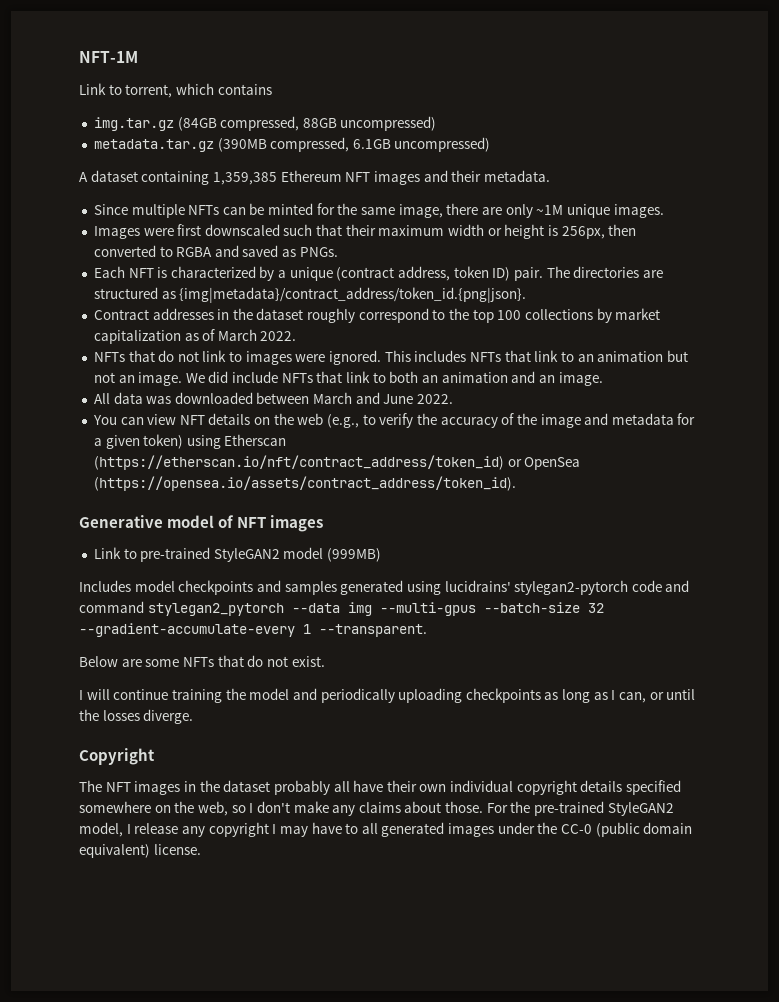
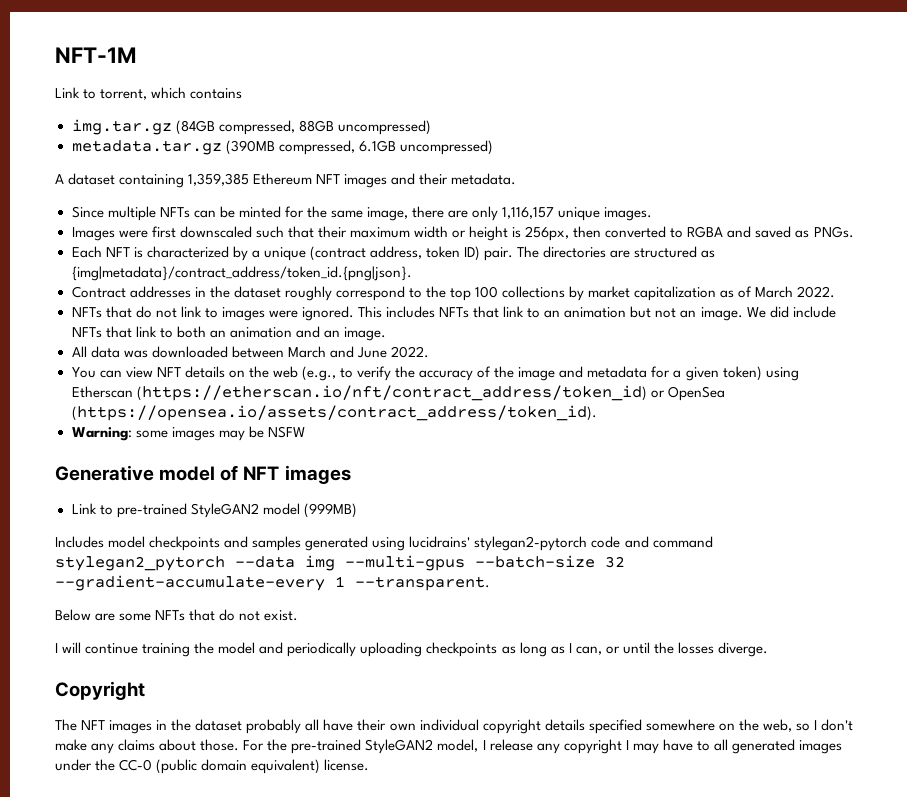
[536,205,564,215] ~1M -> [502,207,555,219] 1,116,157
(516, 483) none -> [71,426,305,441] // Warning: some images may be NSFW

